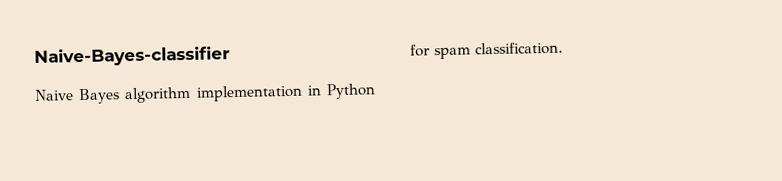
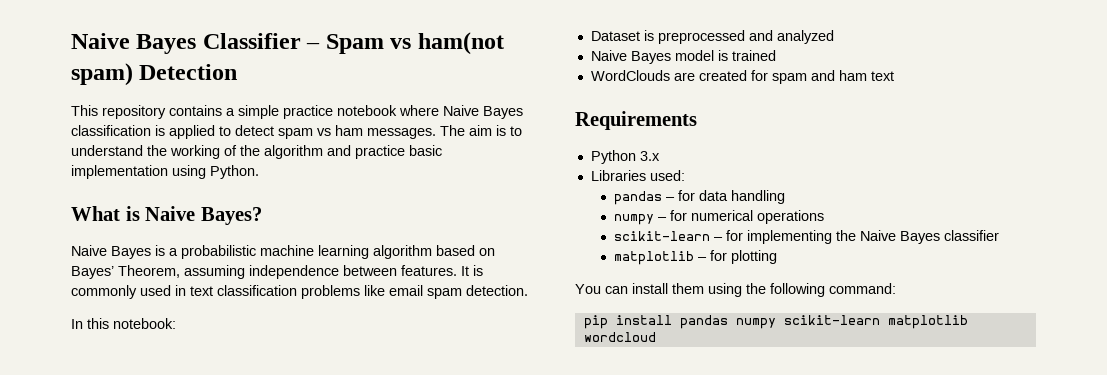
[34,46,230,67] [34,83,376,105] [410,41,563,60] Naive-Bayes-classifier // Naive Bayes algorithm implementation in Python for spam classification. -> [71,32,504,55] [71,63,238,86] [71,105,523,119] [71,125,522,139] [71,145,442,159] [71,165,259,179] [71,206,262,225] [71,245,495,259] [71,265,483,279] [71,285,528,299] [71,318,176,329] [590,30,834,44] [590,50,776,64] [590,70,894,84] [575,111,697,130] [590,150,660,164] [590,170,685,181] [614,190,786,205] [614,210,825,225] [614,230,1000,244] [614,250,778,265] [575,283,896,297] [583,315,968,329] [583,332,656,342] Naive Bayes Classifier – Spam vs ham(not spam) Detection // This repository contains a simple practice notebook where Naive Bayes classification is applied to detect spam vs ham messages. The aim is to understand the working of the algorithm and practice basic implementation using Python. // What is Naive Bayes? // Naive Bayes is a probabilistic machine learning algorithm based on Bayes’ Theorem, assuming independence between features. It is commonly used in text classification problems like email spam detection. // In this notebook: // Dataset is preprocessed and analyzed // Naive Bayes model is trained // WordClouds are created for spam and ham text // Requirements // Python 3.x // Libraries used: // pandas – for data handling // numpy – for numerical operations // scikit-learn – for implementing the Naive Bayes classifier // matplotlib – for plotting // You can install them using the following command: // pip install pandas numpy scikit-learn matplotlib wordcloud

